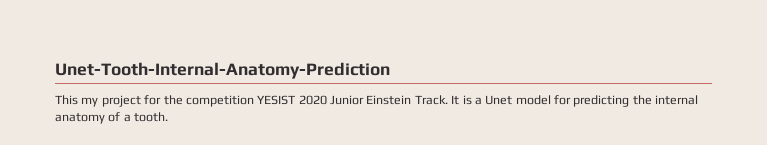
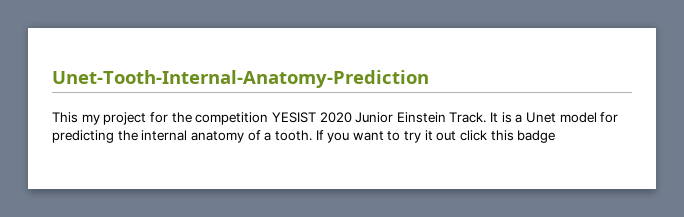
(169, 117) none -> [315,130,556,143] If you want to try it out click this badge

